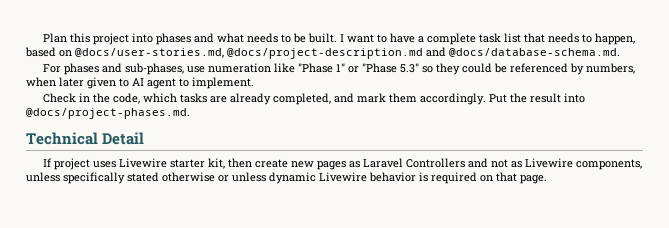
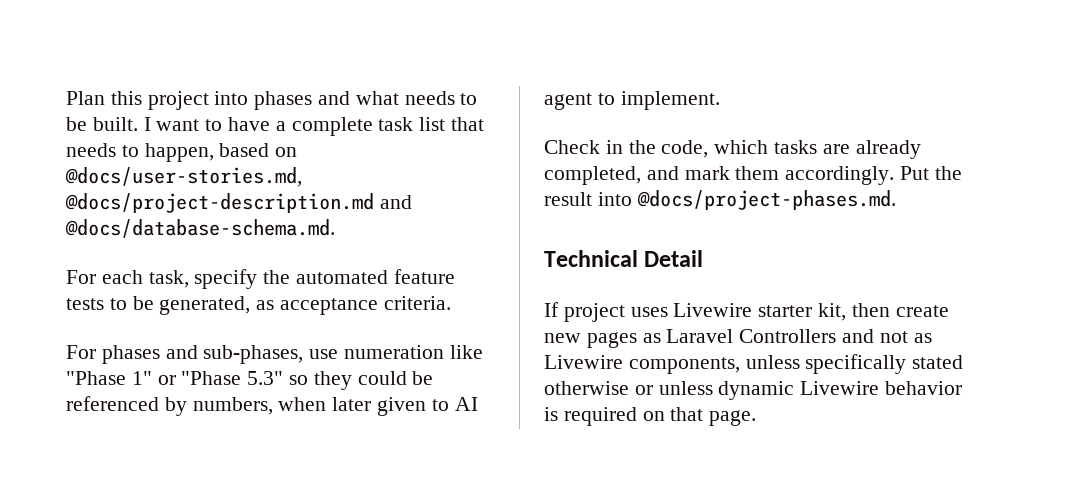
(620, 52) none -> [66,269,455,289] [66,296,451,315] // For each task, specify the automated feature tests to be generated, as acceptance criteria.

